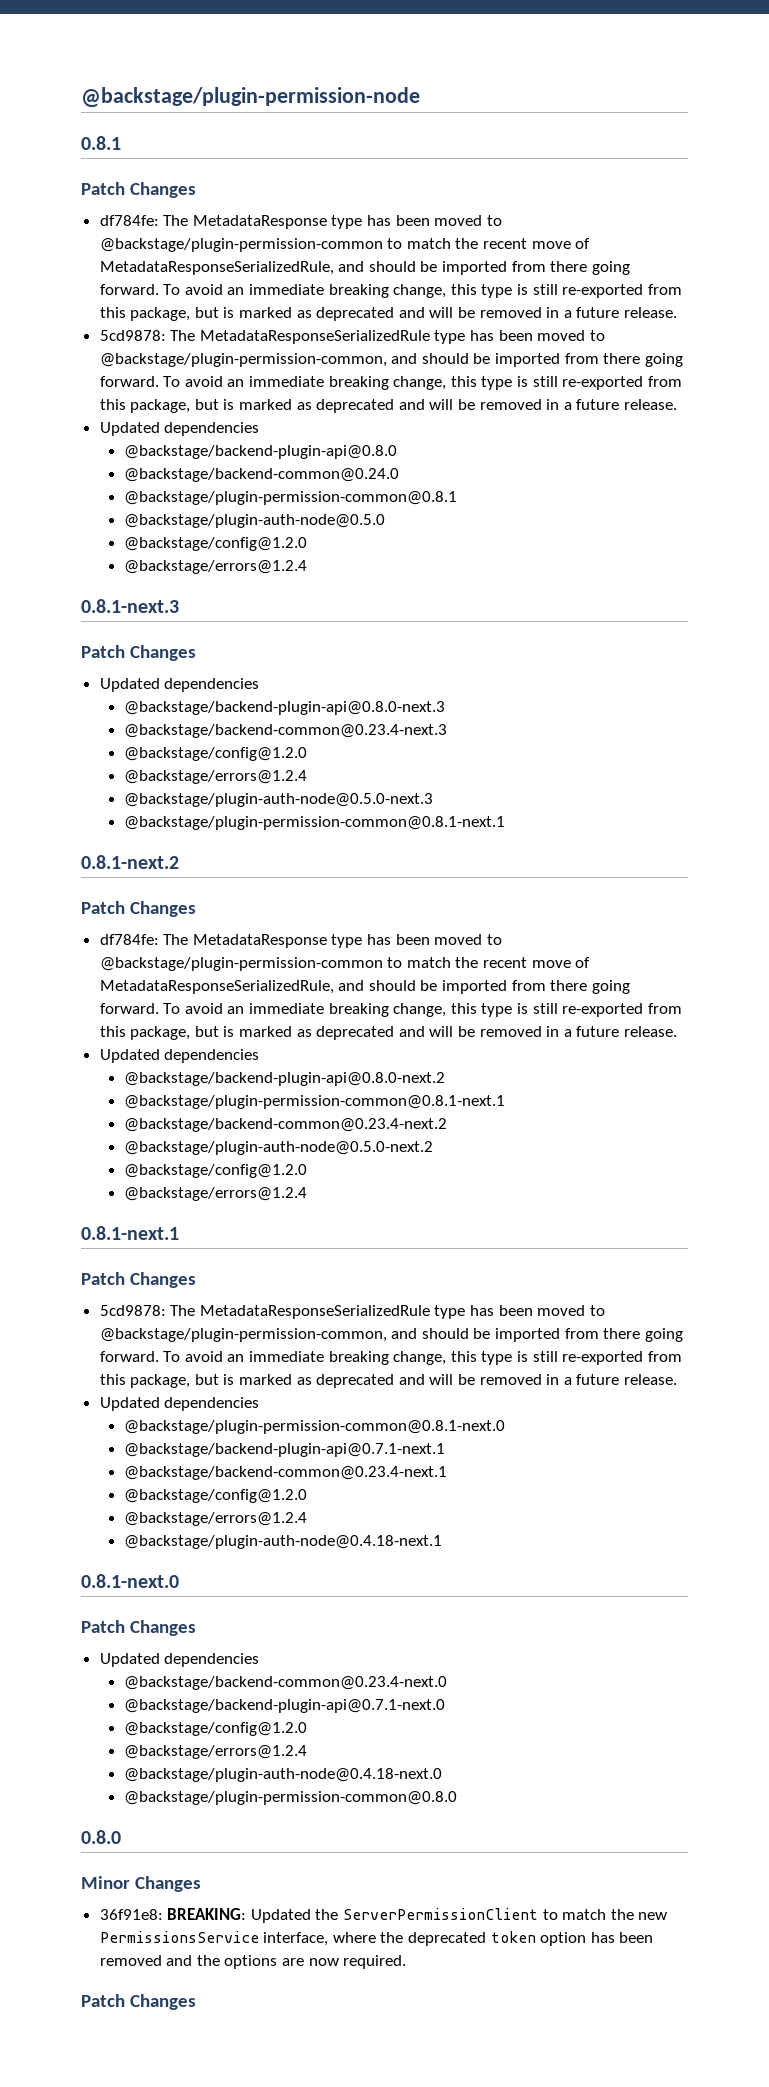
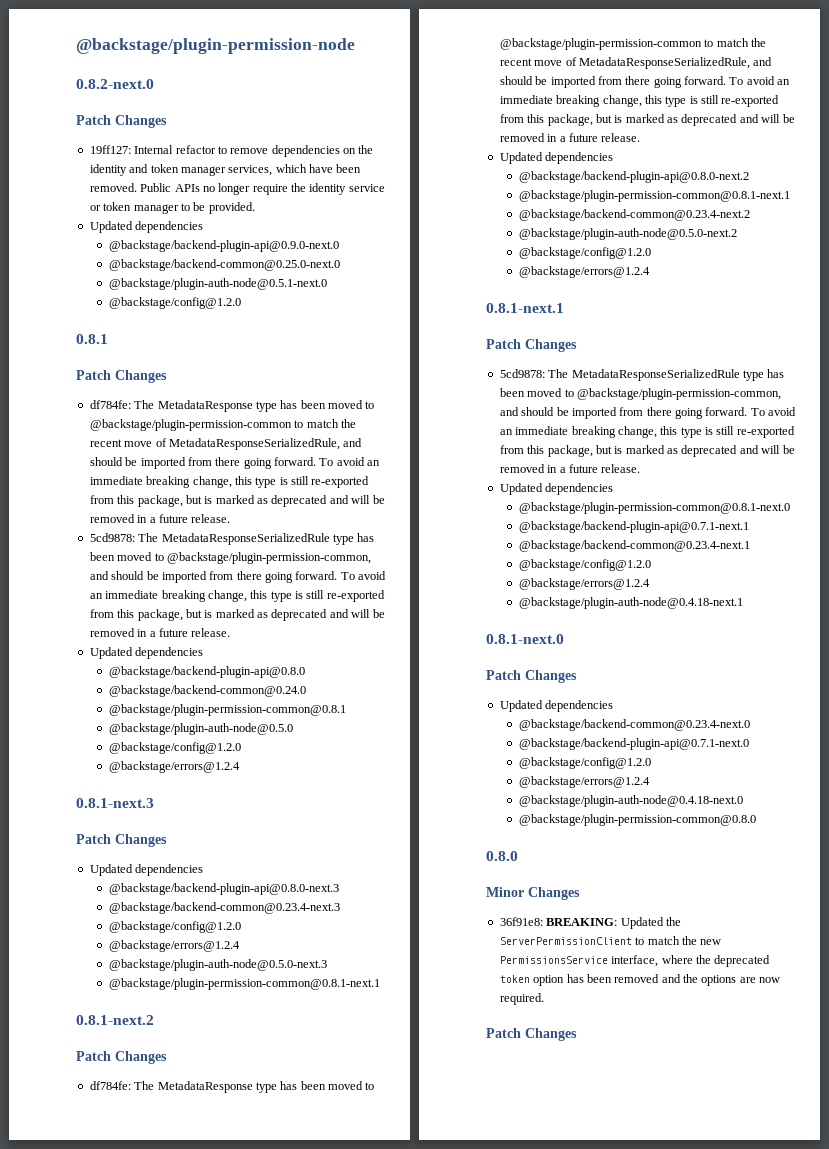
(420, 97) none -> [76,79,154,89] [76,115,167,128] [89,145,374,157] [89,164,362,176] [89,183,385,195] [89,202,255,214] [89,221,204,233] [108,240,339,252] [108,259,340,271] [108,278,327,290] [108,297,241,309] // 0.8.2-next.0 // Patch Changes // 19ff127: Internal refactor to remove dependencies on the identity and token manager services, which have been removed. Public APIs no longer require the identity service or token manager to be provided. // Updated dependencies // @backstage/backend-plugin-api@0.9.0-next.0 // @backstage/backend-common@0.25.0-next.0 // @backstage/plugin-auth-node@0.5.1-next.0 // @backstage/config@1.2.0

